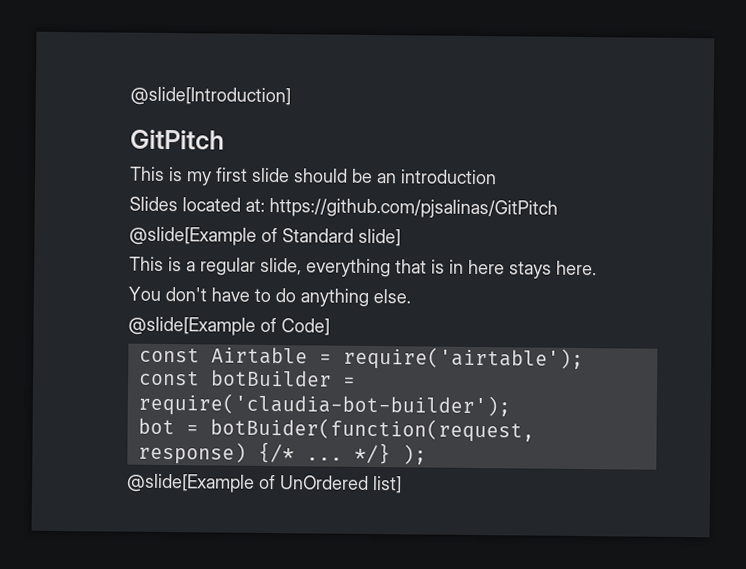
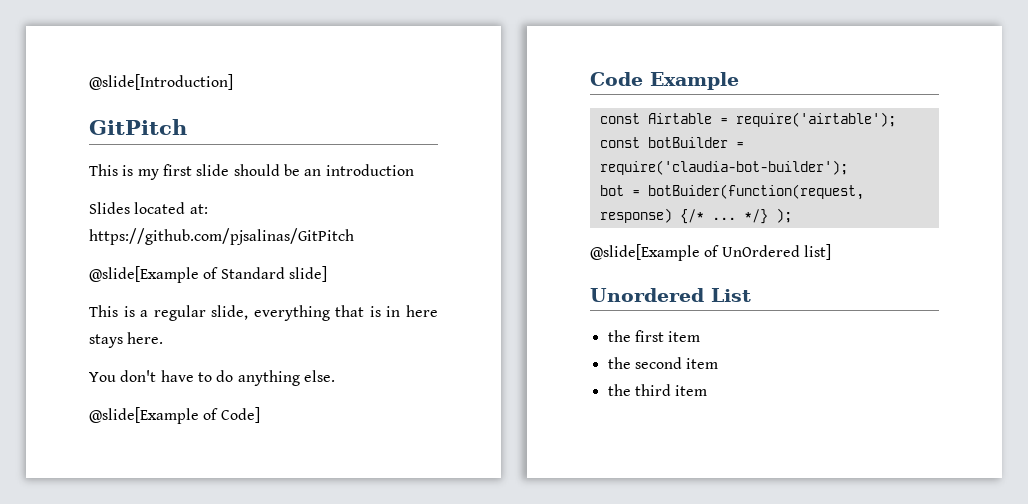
(330, 327) none -> [590,72,739,90] // Code Example
(402, 485) none -> [590,288,751,302] [607,330,701,342] [607,357,719,369] [607,384,708,396] // Unordered List // the first item // the second item // the third item

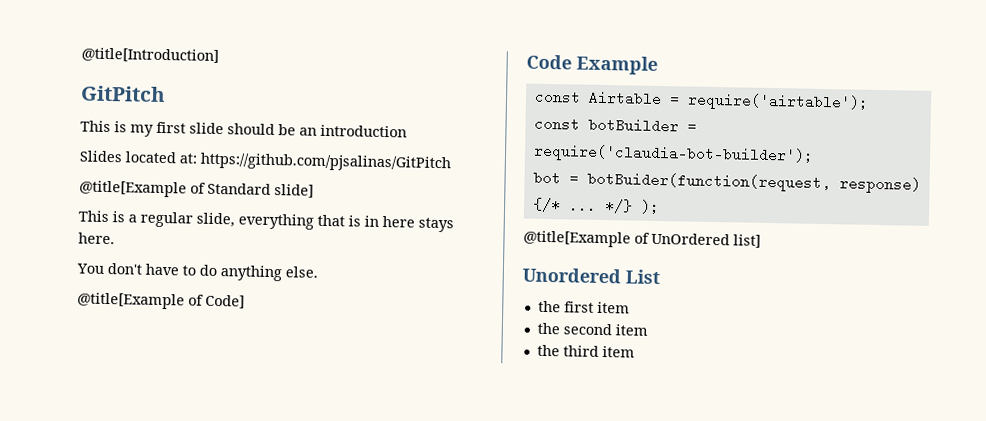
[89,74,233,90] @slide[Introduction] -> [81,47,219,63] @title[Introduction]
[89,266,199,283] @slide[Example -> [79,180,187,198] @title[Example
[89,407,199,424] @slide[Example -> [77,292,185,310] @title[Example
[590,244,700,261] @slide[Example -> [523,230,631,248] @title[Example

